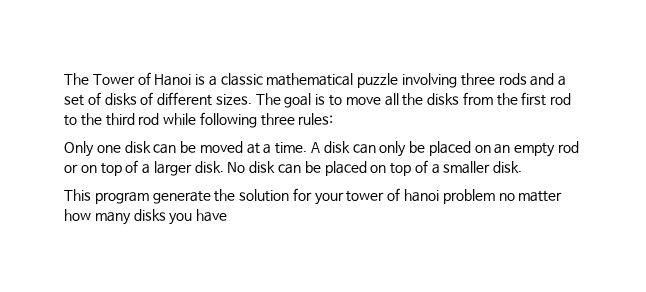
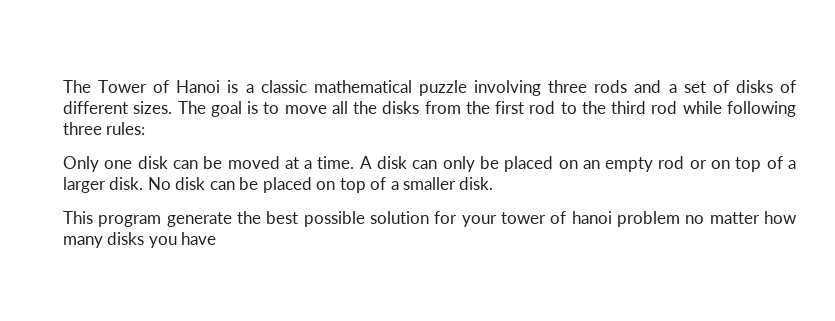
(236, 195) none -> [266,211,365,227] best possible

